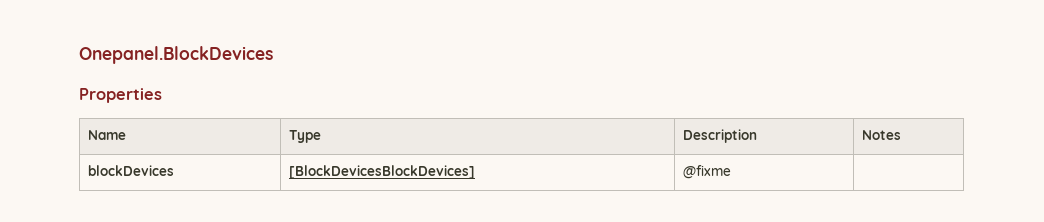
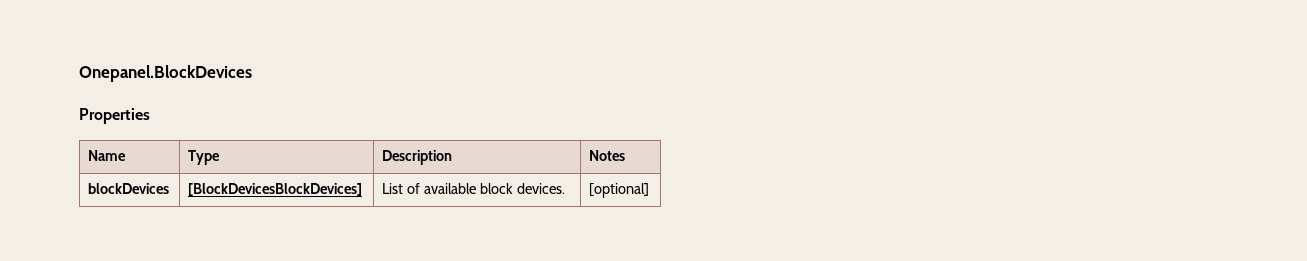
[682,165,731,179] @fixme | -> [382,183,566,194] [589,183,650,198] List of available block devices. | [optional]

